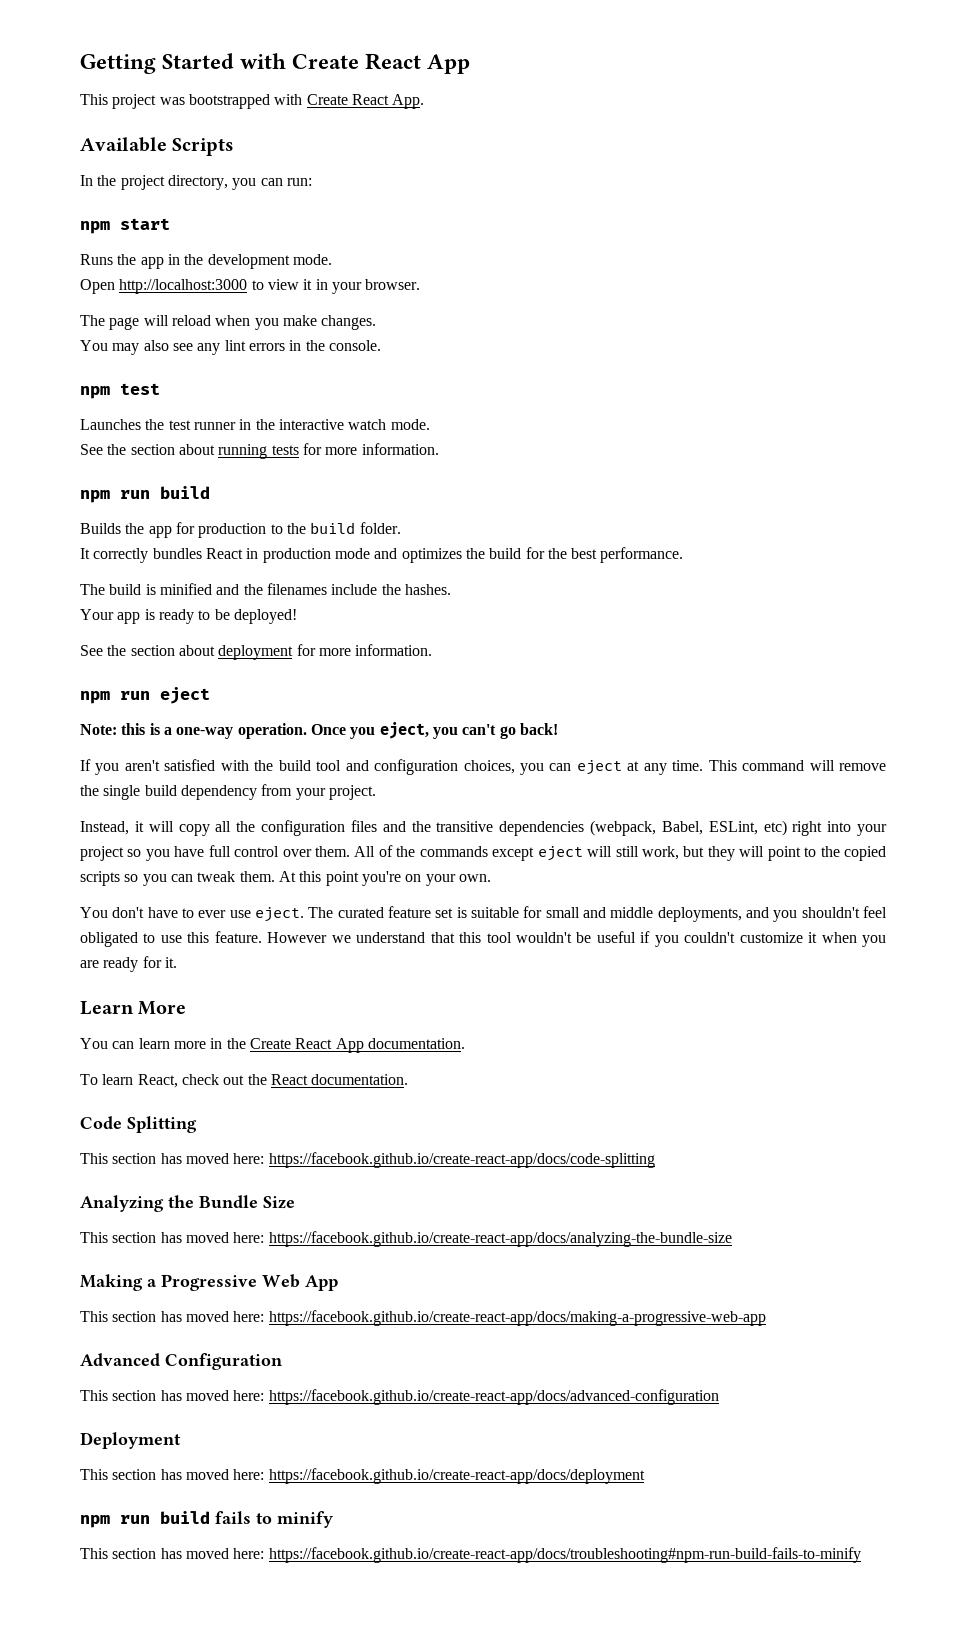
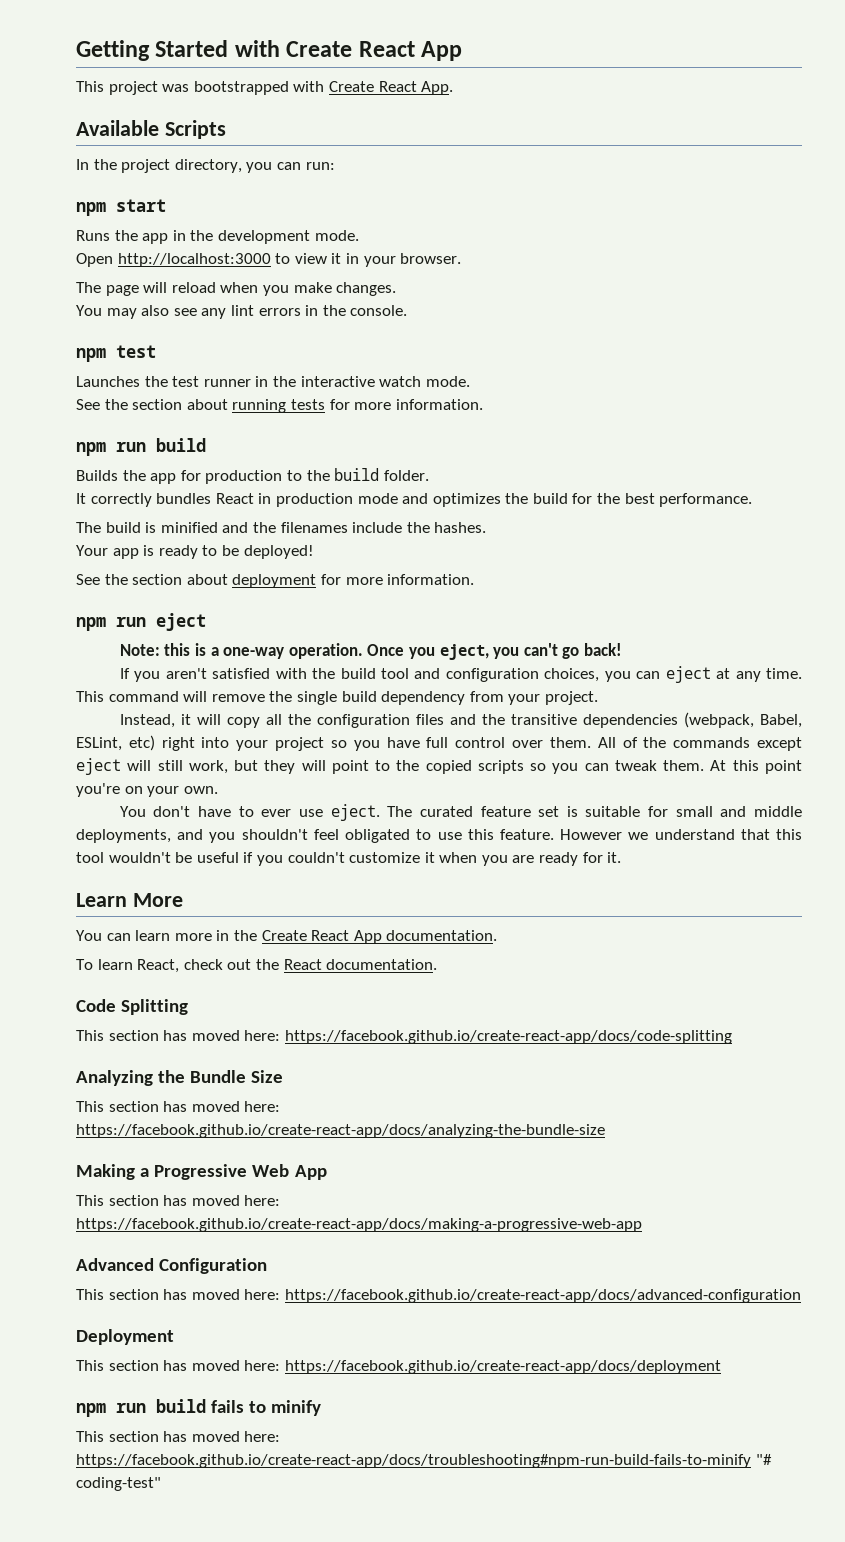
(861, 1555) none -> [755,1454,772,1465] [76,1477,161,1491] "# coding-test"

